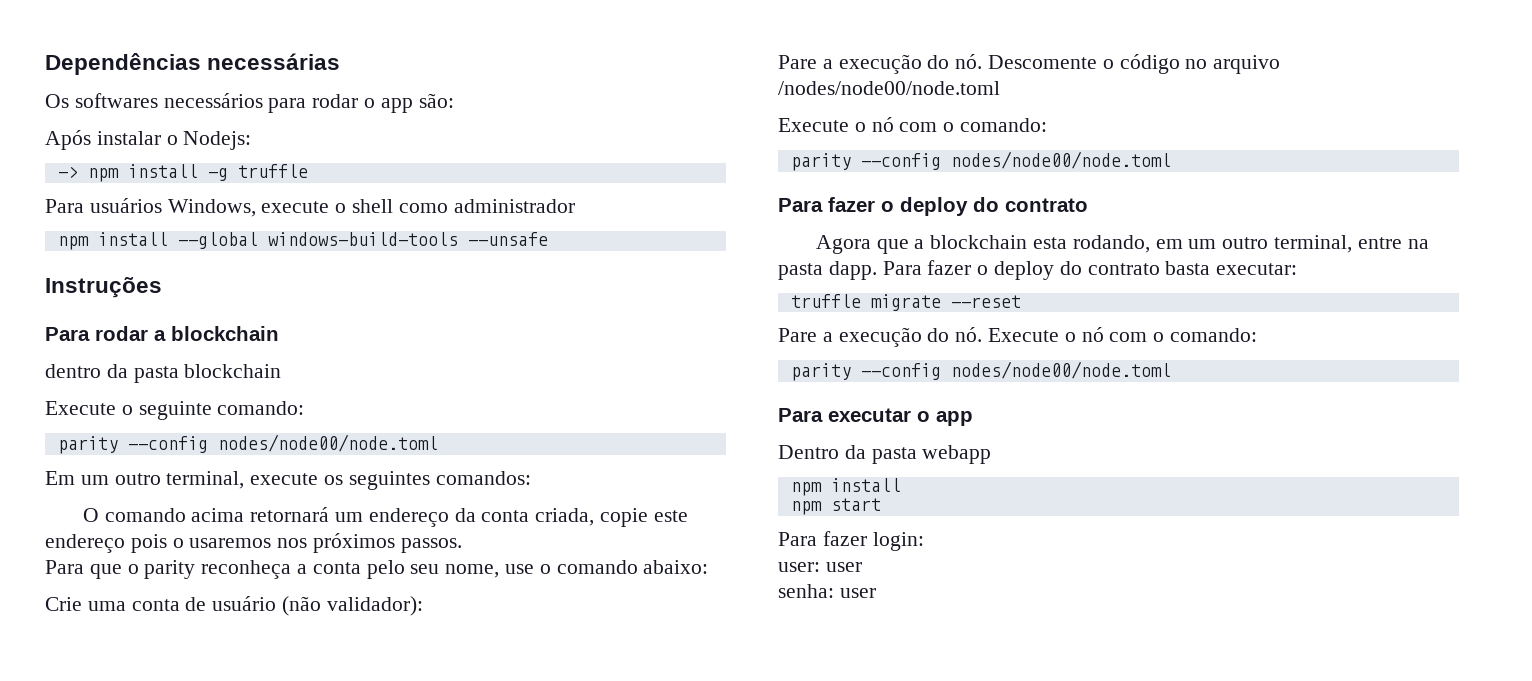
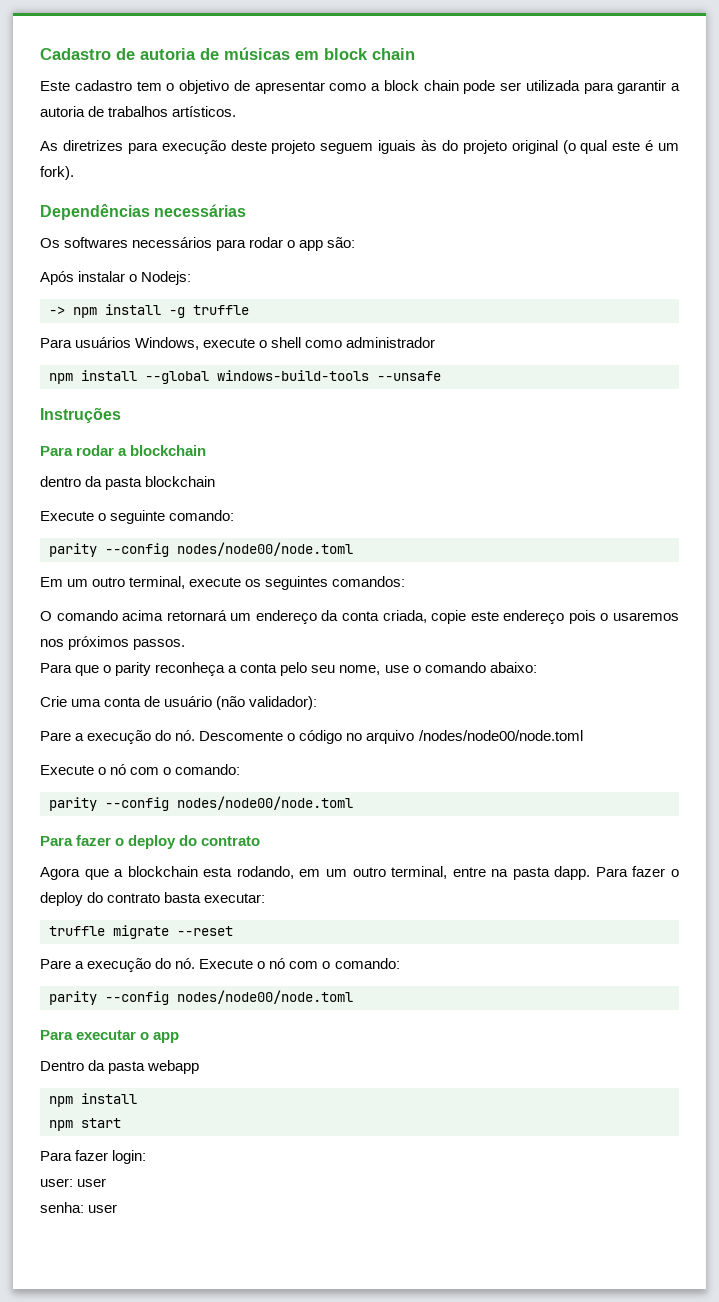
(45, 64) none -> [40,47,415,60] [40,80,680,94] [40,106,237,117] [40,140,679,154] [40,166,74,180] Cadastro de autoria de músicas em block chain // Este cadastro tem o objetivo de apresentar como a block chain pode ser utilizada para garantir a autoria de trabalhos artísticos. // As diretrizes para execução deste projeto seguem iguais às do projeto original (o qual este é um fork). //

